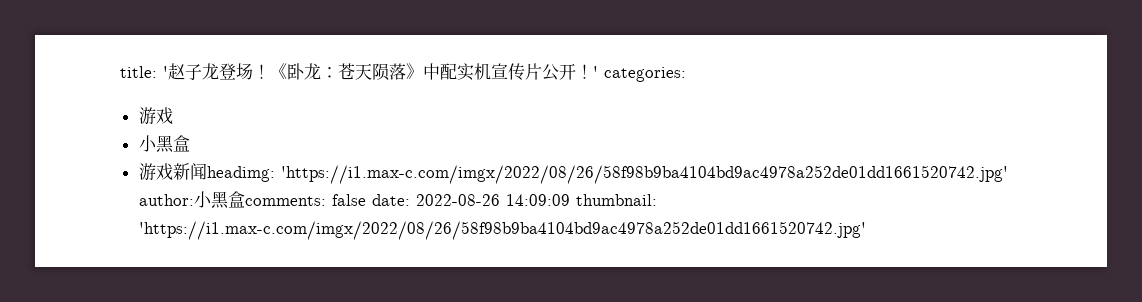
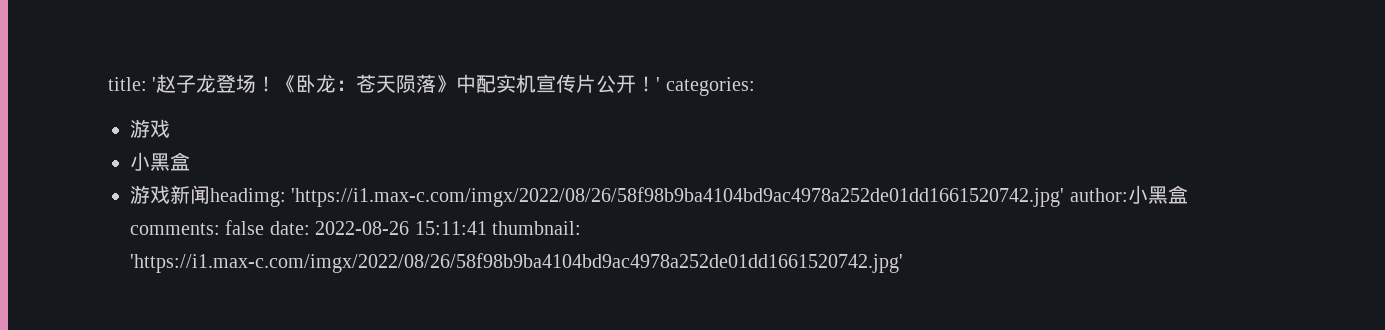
[505,194,570,206] 14:09:09 -> [414,221,487,235] 15:11:41

